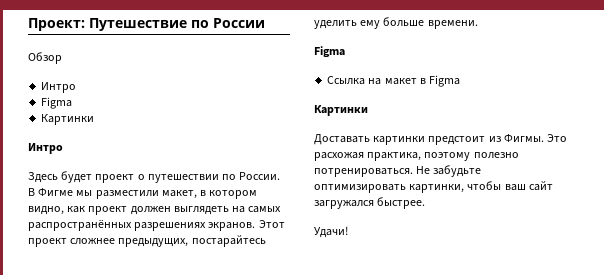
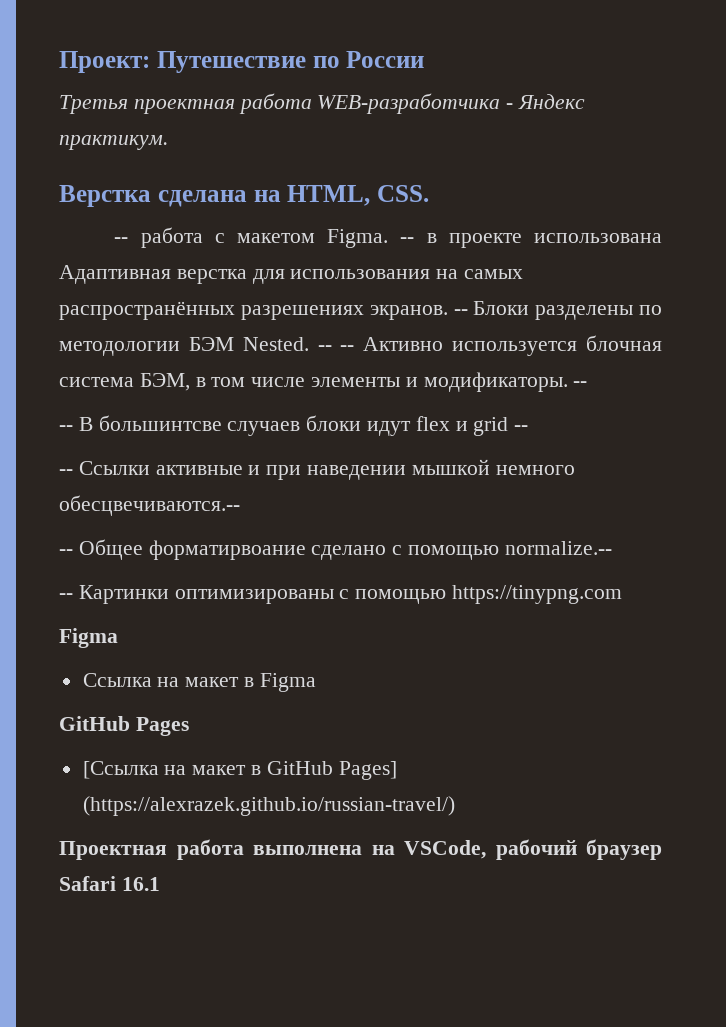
[28,52,62,64] [41,82,77,93] [41,97,73,109] [41,114,95,125] [28,143,63,154] [28,171,281,183] [28,188,258,199] [28,206,229,215] Обзор // Интро // Figma // Картинки // Интро // Здесь будет проект о путешествии по России. В Фигме мы разместили макет, в котором видно, как проект должен выглядеть -> [59,93,586,114] [59,135,168,150] [59,185,429,207] [114,227,662,248] [59,265,431,284] Третья проектная работа WEB-разработчика - Яндекс практикум. // Верстка сделана на HTML, CSS. // -- работа с макетом Figma. -- в проекте использована Адаптивная верстка для использования
[258,220,285,228] [28,235,266,247] [314,17,478,29] Этот проект сложнее предыдущих, постарайтесь уделить ему больше времени. -> [453,301,662,320] [59,335,662,356] [59,372,588,392] [59,415,529,436] [59,459,575,480] [59,495,240,516] [59,539,612,560] [59,585,623,604] -- Блоки разделены по методологии БЭМ Nested. -- -- Активно используется блочная система БЭМ, в том числе элементы и модификаторы. -- // -- В большинтсве случаев блоки идут flex и grid -- // -- Ссылки активные и при наведении мышкой немного обесцвечиваются.-- // -- Общее форматирвоание сделано с помощью normalize.-- // -- Картинки оптимизированы с помощью https://tinypng.com
[314,105,368,116] [314,134,568,145] [314,152,519,161] [314,165,482,177] [314,181,553,193] [314,197,426,209] [314,226,348,238] Картинки // Доставать картинки предстоит из Фигмы. Это расхожая практика, поэтому полезно потренироваться. Не забудьте оптимизировать картинки, чтобы ваш сайт загружался быстрее. // Удачи! -> [59,716,189,736] [82,761,397,780] [82,796,455,816] [59,839,662,860] [59,876,160,891] GitHub Pages // [Ссылка на макет в GitHub Pages] (https://alexrazek.github.io/russian-travel/) // Проектная работа выполнена на VSCode, рабочий браузер Safari 16.1

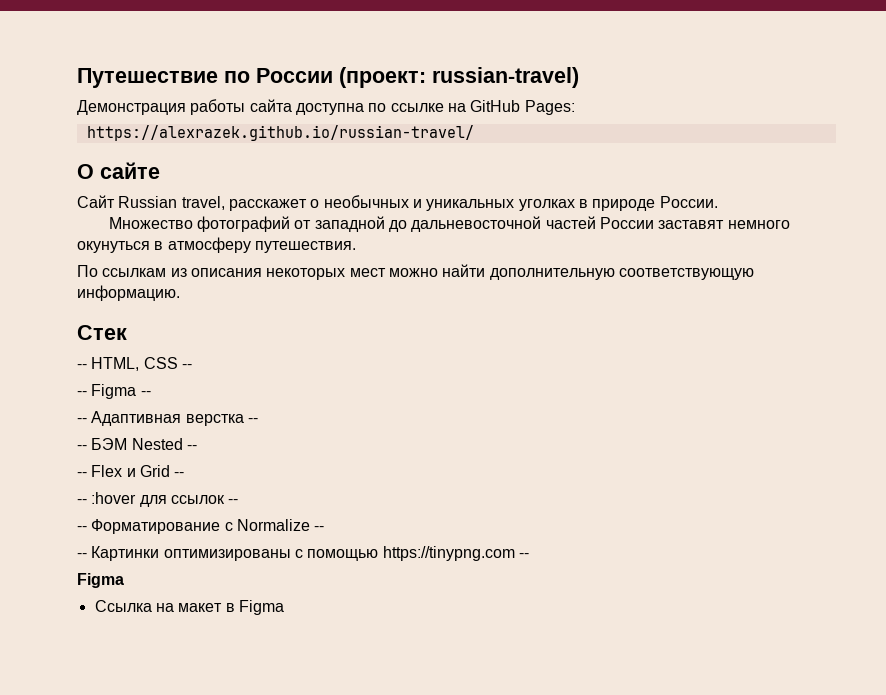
[59,51,150,73] Проект: -> (77, 78) none
[59,93,586,114] [59,135,168,150] [59,185,429,207] [114,227,662,248] [59,265,524,284] [59,301,662,320] [59,335,662,356] [59,372,588,392] [59,415,529,436] [59,459,575,480] [59,495,240,516] [59,539,612,560] // Третья проектная работа WEB-разработчика - Яндекс практикум. // Верстка сделана на HTML, CSS. // -- работа с макетом Figma. -- в проекте использована Адаптивная верстка для использования на самых распространённых разрешениях экранов. -- Блоки разделены по методологии БЭМ Nested. -- -- Активно используется блочная система БЭМ, в том числе элементы и модификаторы. -- // -- В большинтсве случаев блоки идут flex и grid -- // -- Ссылки активные и при наведении мышкой немного обесцвечиваются.-- // -- Общее форматирвоание сделано с помощью normalize.-- -> [339,67,579,88] [77,99,575,115] [86,125,474,141] [77,162,160,179] [77,195,718,211] [108,216,790,232] [77,237,356,253] [77,264,754,280] [77,285,180,301] [77,325,127,340] [77,357,192,371] [77,384,151,399] [77,411,258,426] [77,438,197,450] [77,465,185,477] [77,492,239,507] [77,519,325,534] (проект: russian-travel) // Демонстрация работы сайта доступна по ссылке на GitHub Pages: // https://alexrazek.github.io/russian-travel/ // О сайте // Сайт Russian travel, расскажет о необычных и уникальных уголках в природе России. // Множество фотографий от западной до дальневосточной частей России заставят немного окунуться в атмосферу путешествия. // По ссылкам из описания некоторых мест можно найти дополнительную соответствующую информацию. // Стек // -- HTML, CSS -- // -- Figma -- // -- Адаптивная верстка -- // -- БЭМ Nested -- // -- Flex и Grid -- // -- :hover для ссылок -- // -- Форматирование с Normalize --
(623, 594) none -> [518,553,529,558] --
[59,716,189,736] [82,761,397,780] [82,796,455,816] [59,839,662,860] [59,876,160,891] // GitHub Pages // [Ссылка на макет в GitHub Pages] (https://alexrazek.github.io/russian-travel/) // Проектная работа выполнена на VSCode, рабочий браузер Safari 16.1 -> (284, 607) none

